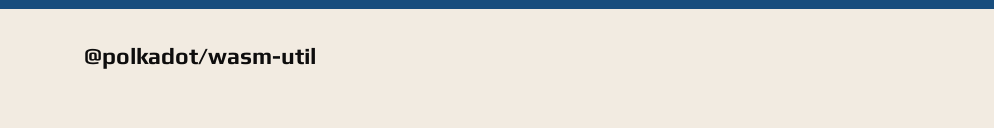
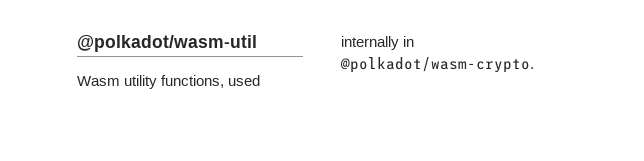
(316, 58) none -> [77,75,261,89] [341,36,415,50] [340,57,534,73] // Wasm utility functions, used internally in @polkadot/wasm-crypto.

